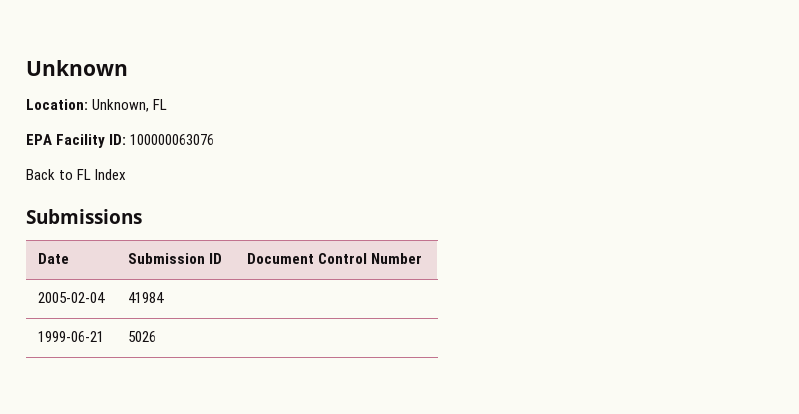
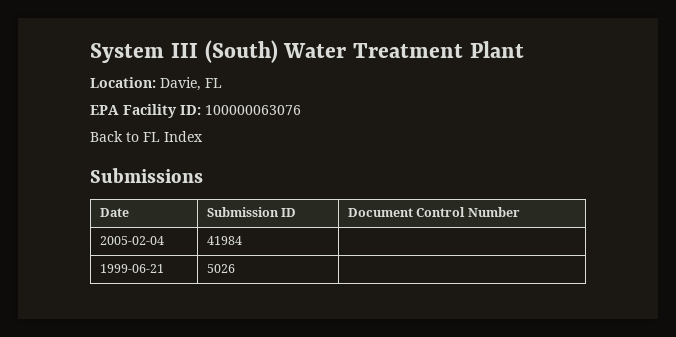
[26,60,128,76] Unknown -> [90,40,524,63] System III (South) Water Treatment Plant
[92,99,150,112] Unknown, -> [160,77,201,91] Davie,

